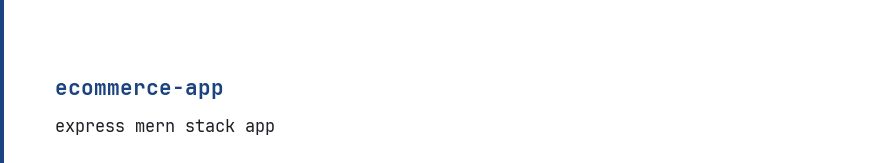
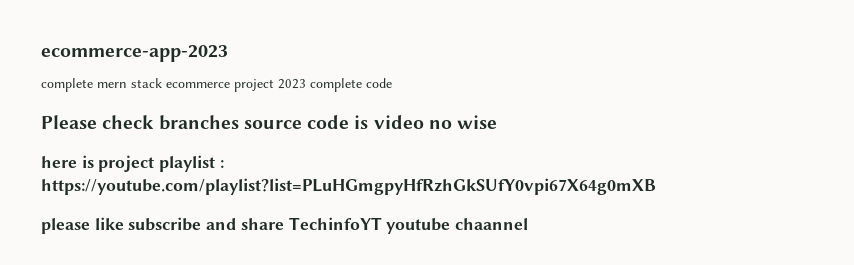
[55,83,224,99] [55,119,275,135] ecommerce-app // express mern stack app -> [41,45,228,62] [41,78,392,92] [41,115,498,130] [41,155,224,172] [41,178,656,195] [41,217,529,234] ecommerce-app-2023 // complete mern stack ecommerce project 2023 complete code // Please check branches source code is video no wise // here is project playlist : https://youtube.com/playlist?list=PLuHGmgpyHfRzhGkSUfY0vpi67X64g0mXB // please like subscribe and share TechinfoYT youtube chaannel

